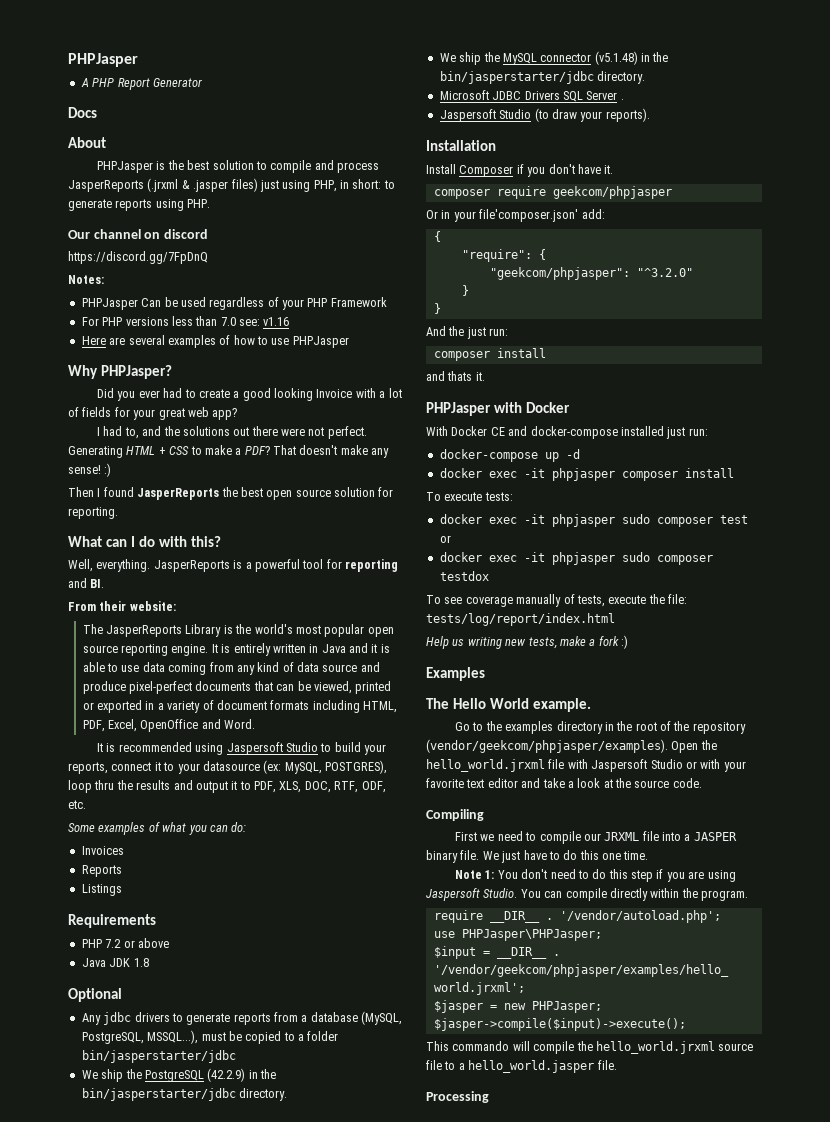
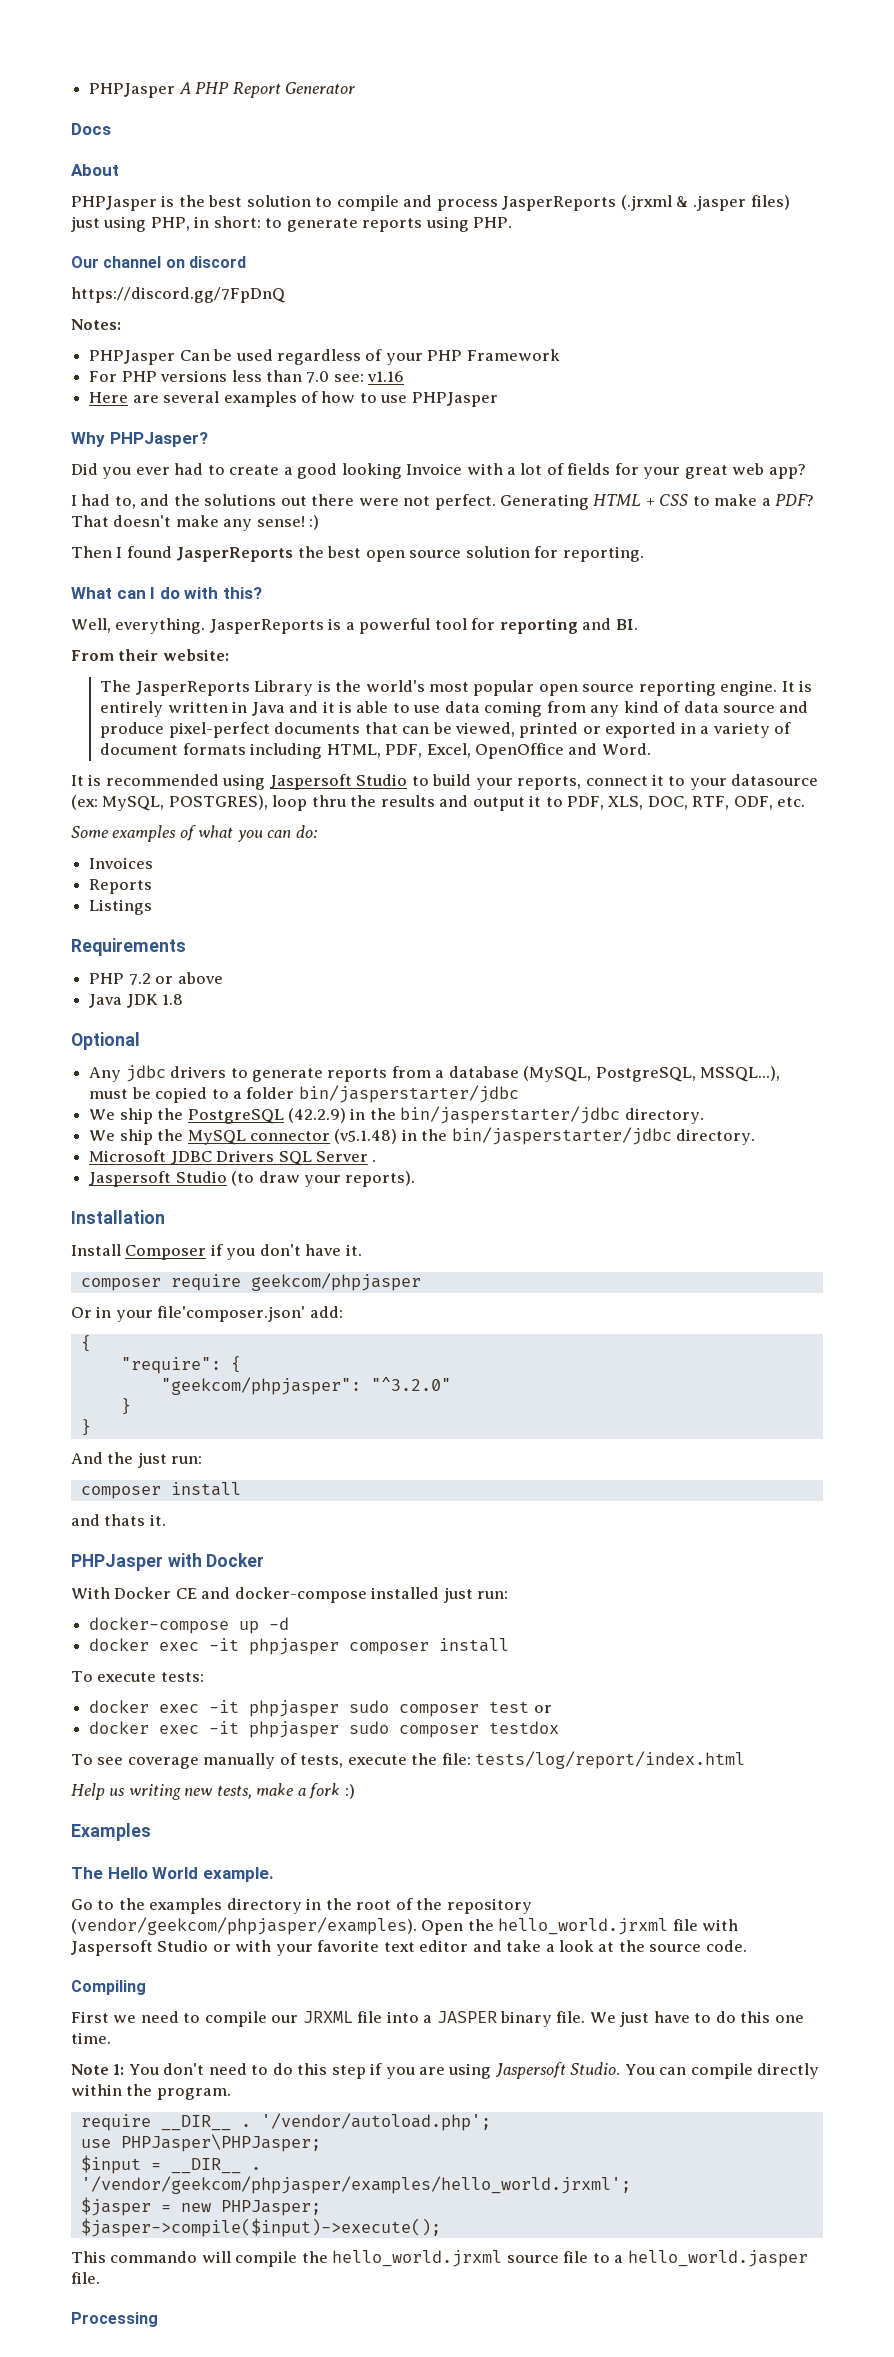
[68,53,138,67] PHPJasper // -> [89,83,176,98] PHPJasper

